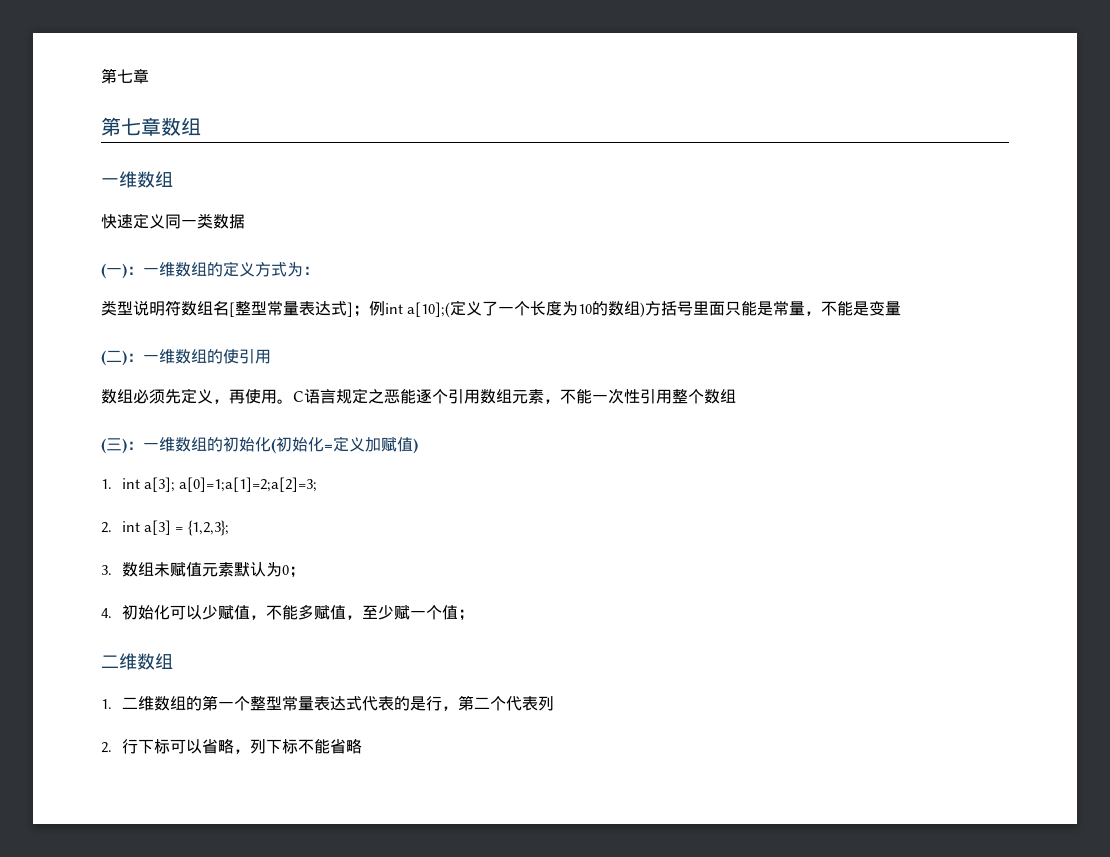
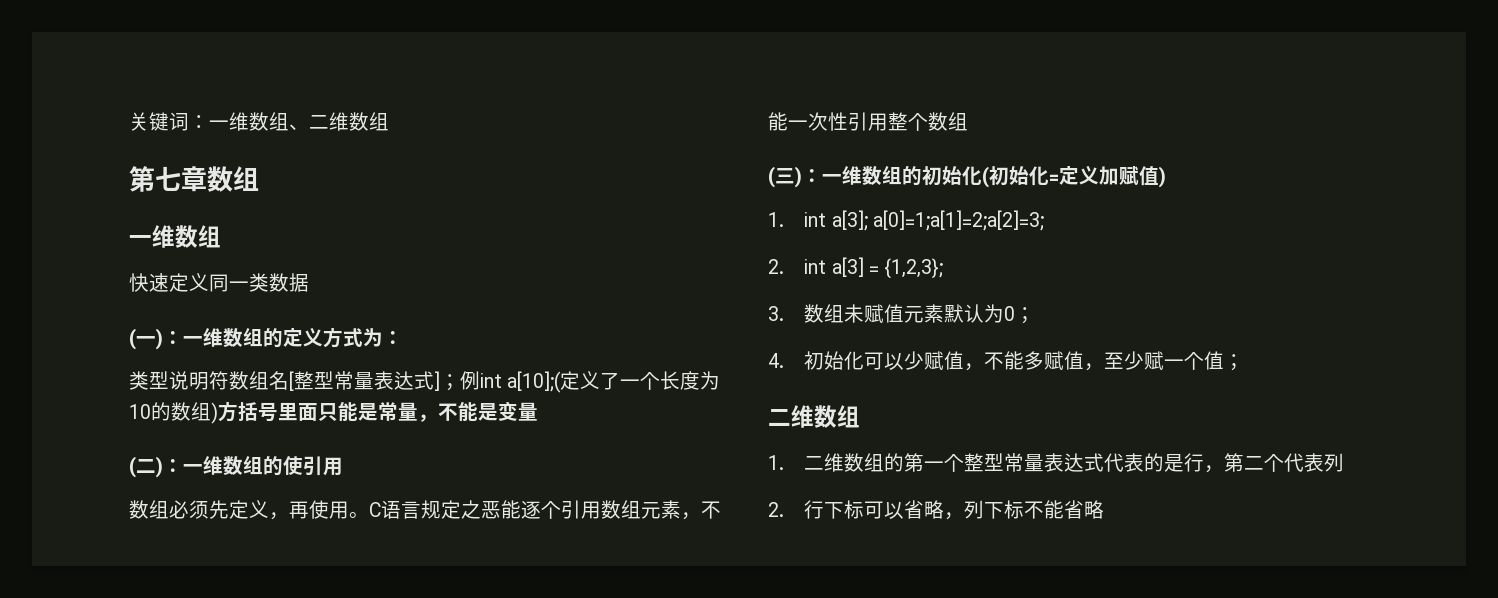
[101,68,149,84] 第七章 -> [129,112,389,131] 关键词：一维数组、二维数组

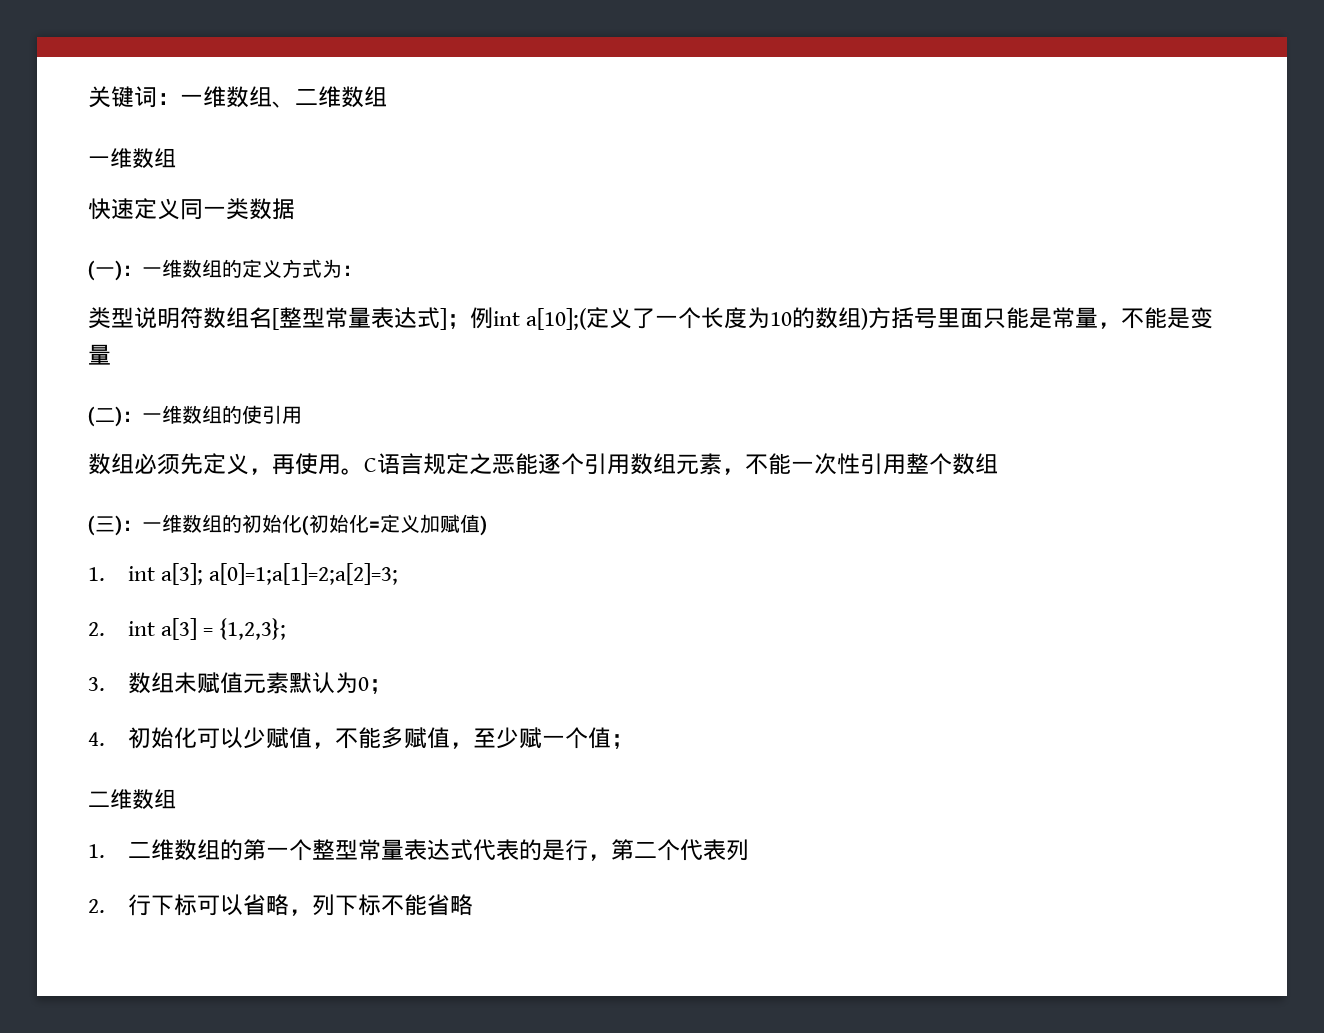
[129,166,259,192] // 第七章数组 -> (387, 96) none

